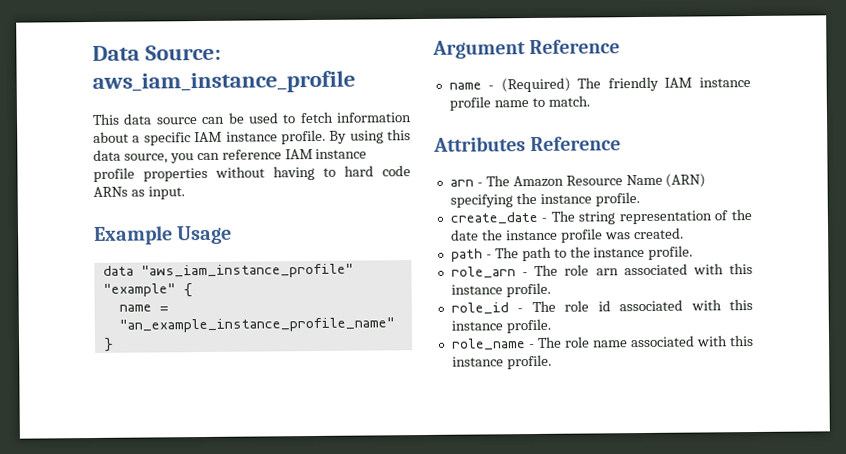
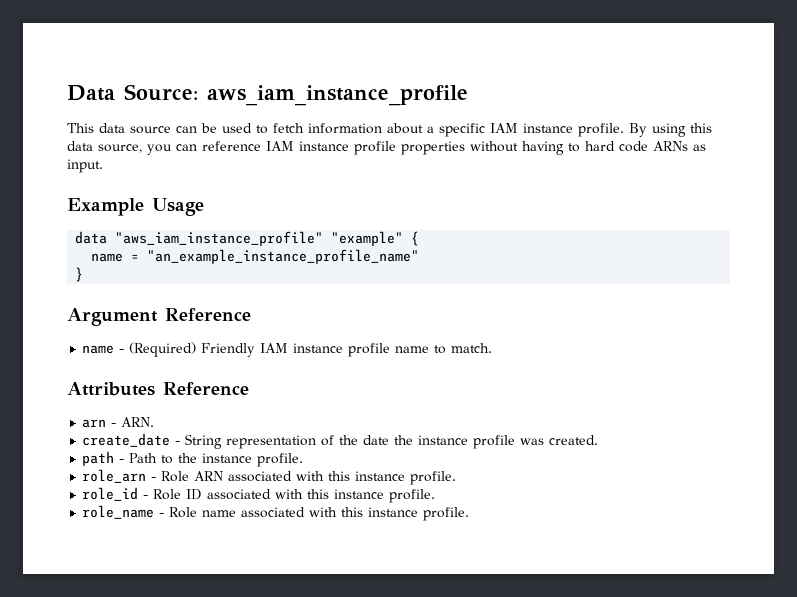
[577,76,659,92] The friendly -> [201,343,256,357] Friendly
[485,173,707,188] [449,192,640,208] The Amazon Resource Name (ARN) specifying the instance profile. -> [121,417,155,427] ARN.
[550,210,616,225] The string -> [185,434,223,449] String
[494,246,552,262] The path -> [129,453,158,463] Path
[534,264,619,276] The role arn -> [161,471,224,482] Role ARN
[531,300,611,313] The role id -> [153,489,203,500] Role ID
[537,336,590,348] The role -> [169,507,198,518] Role

